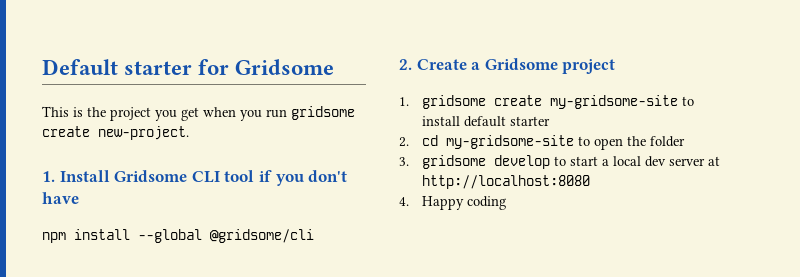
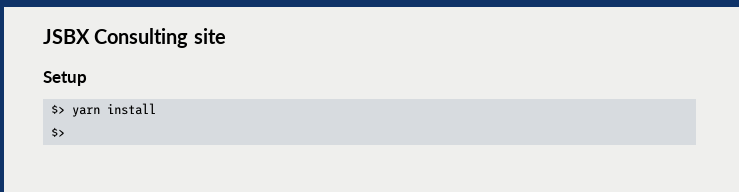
[42,59,335,75] [42,106,355,121] [42,126,189,140] [42,170,348,186] [42,192,79,204] [42,229,314,243] [399,58,616,74] [399,95,695,109] [422,116,551,127] [399,135,686,150] [399,155,721,169] [422,175,591,189] [399,196,507,210] Default starter for Gridsome // This is the project you get when you run gridsome create new-project. // 1. Install Gridsome CLI tool if you don't have // npm install --global @gridsome/cli // 2. Create a Gridsome project // 1. gridsome create my-gridsome-site to install default starter // 2. cd my-gridsome-site to open the folder // 3. gridsome develop to start a local dev server at http://localhost:8080 // 4. Happy coding -> [43,28,226,48] [43,71,87,86] [50,103,156,117] [50,127,65,137] JSBX Consulting site // Setup // $> yarn install // $>

